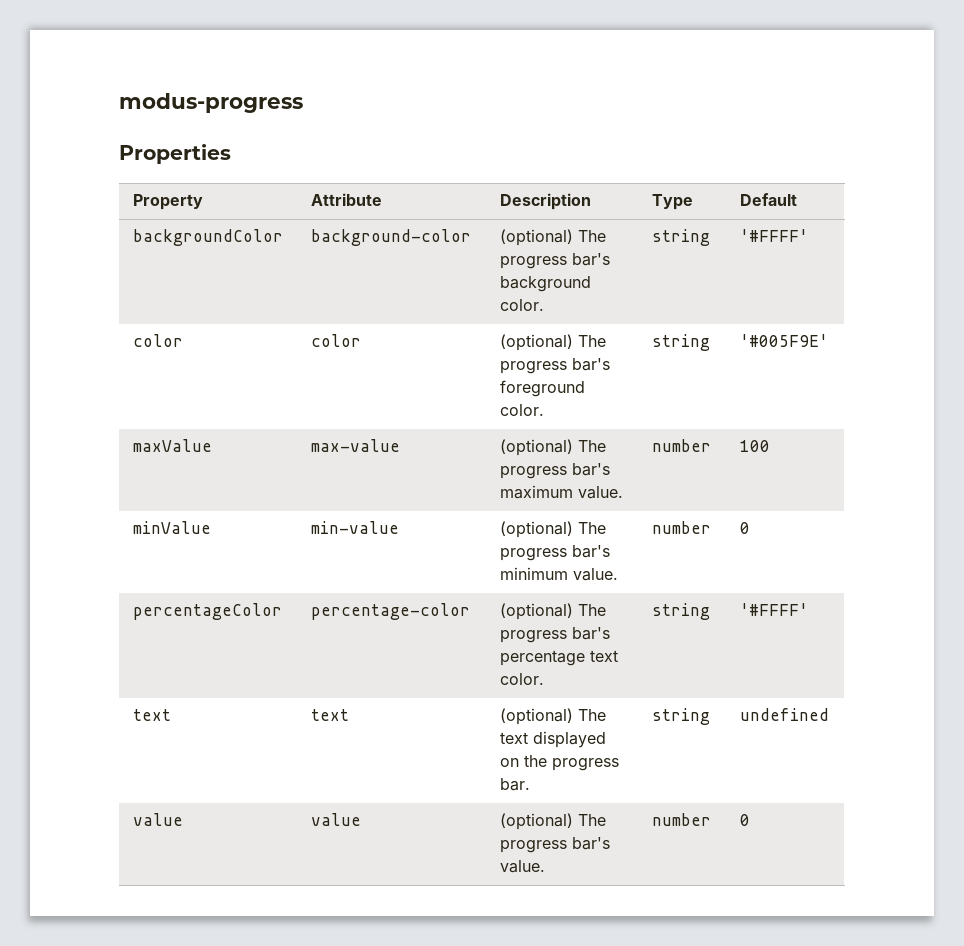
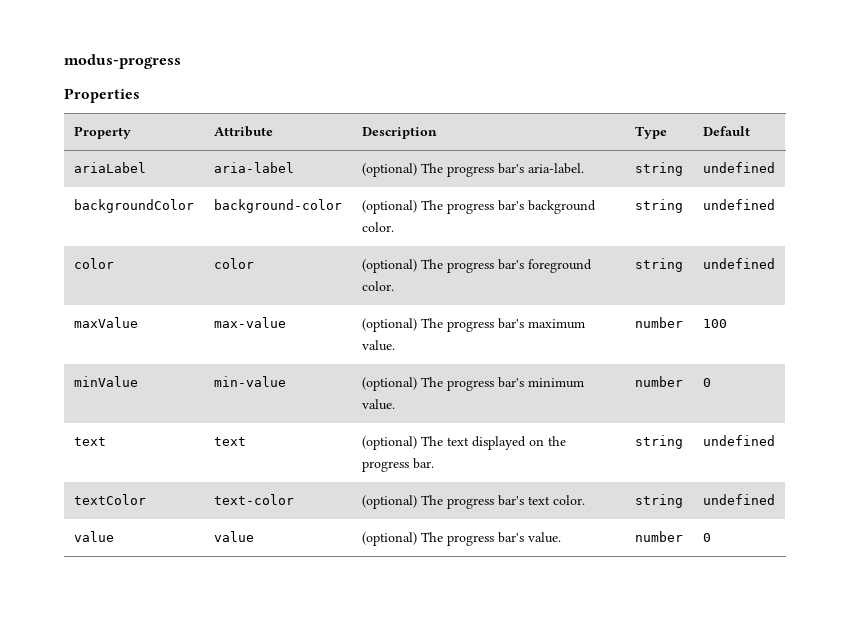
(797, 199) none -> [73,162,146,173] [213,162,294,173] [361,163,584,177] [634,162,683,176] [702,162,775,173] // ariaLabel | aria-label | (optional) The progress bar's aria-label. | string | undefined
[739,229,808,242] '#FFFF' -> [702,199,775,210] undefined
[739,334,828,347] '#005F9E' -> [702,258,775,269] undefined
[132,603,282,620] [310,603,470,620] [499,603,606,620] [499,627,610,643] [499,650,618,666] [499,673,544,685] [651,603,710,620] [739,603,808,616] // percentageColor | percentage-color | (optional) The progress bar's percentage text color. | string | '#FFFF' -> (711, 382) none
(829, 714) none -> [73,494,146,505] [213,494,294,505] [361,495,585,509] [634,494,683,508] [702,494,775,505] // textColor | text-color | (optional) The progress bar's text color. | string | undefined

